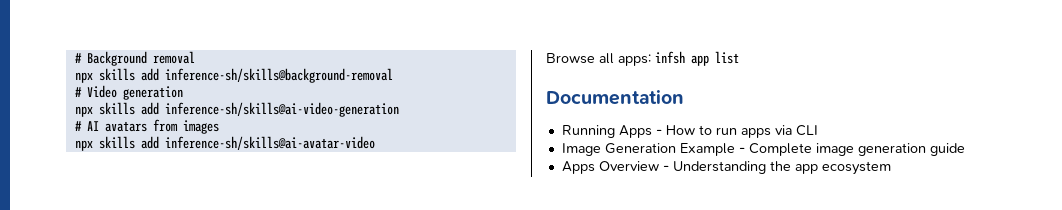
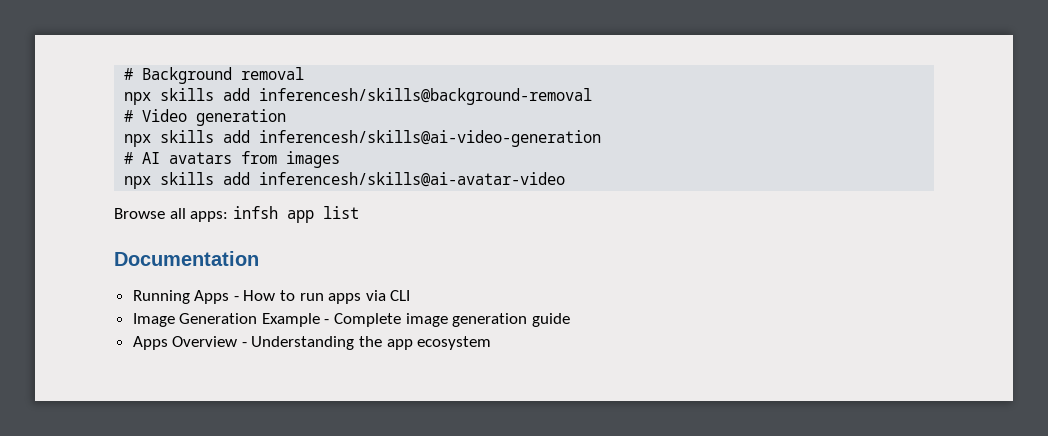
[164,68,393,83] inference-sh/skills@background-removal -> [259,88,593,105] inferencesh/skills@background-removal
[164,102,399,117] inference-sh/skills@ai-video-generation -> [259,130,602,147] inferencesh/skills@ai-video-generation
[164,136,375,150] inference-sh/skills@ai-avatar-video -> [259,172,566,187] inferencesh/skills@ai-avatar-video

